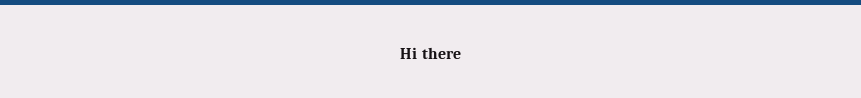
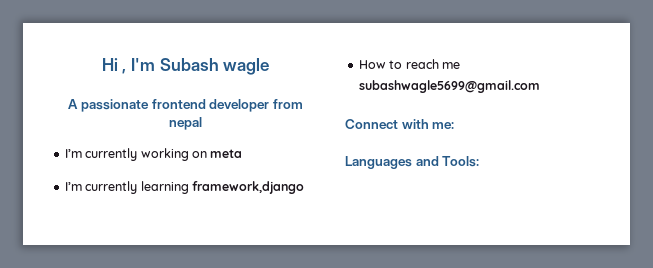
[421,47,461,59] there -> [122,58,270,75] [68,99,303,112] [169,117,202,130] [64,148,243,161] [64,181,304,194] [358,59,460,69] [358,80,540,93] [345,119,455,129] [345,156,480,169] , I'm Subash wagle // A passionate frontend developer from nepal // I’m currently working on meta // I’m currently learning framework,django // How to reach me subashwagle5699@gmail.com // Connect with me: // Languages and Tools:

